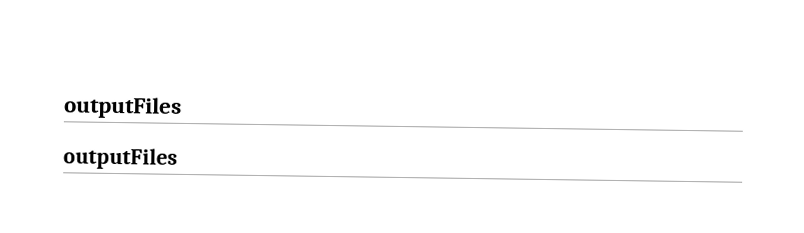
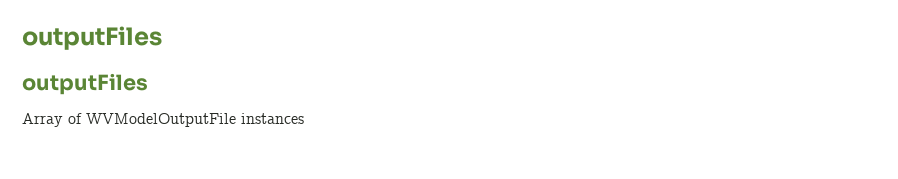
(178, 158) none -> [22,113,304,127] // Array of WVModelOutputFile instances

